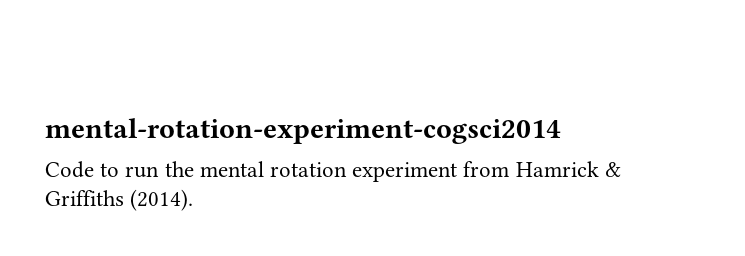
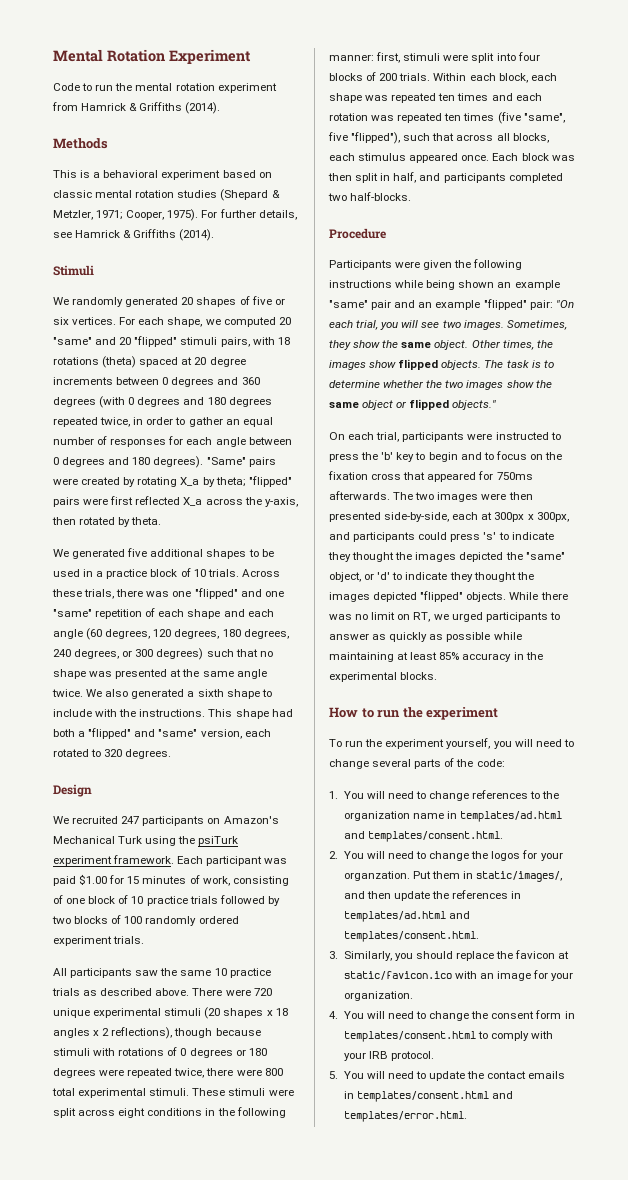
[45,118,561,144] mental-rotation-experiment-cogsci2014 -> [53,49,251,64] Mental Rotation Experiment
(194, 200) none -> [53,138,108,149] [53,170,272,180] [53,189,280,201] [53,209,297,221] [53,229,215,241] [53,265,94,276] [53,296,285,307] [53,317,291,327] [53,336,290,347] [53,356,246,368] [53,377,260,387] [53,396,272,408] [53,417,273,427] [53,436,292,447] [53,456,276,468] [53,476,292,487] [53,496,298,507] [52,517,162,527] [53,548,274,559] [53,568,280,579] [52,588,284,599] [53,608,274,619] [53,628,289,640] [53,648,273,660] [53,669,267,679] [52,689,272,699] [53,709,293,719] [53,728,271,739] [53,749,172,759] [53,784,92,797] [53,816,279,826] [53,836,239,846] [53,855,288,866] [53,874,289,886] [53,895,280,906] [52,915,239,926] [53,936,145,946] [53,968,271,978] [52,988,272,996] [53,1007,288,1019] [53,1027,261,1039] [53,1047,267,1058] [53,1068,283,1078] [52,1088,294,1098] [53,1107,286,1118] [329,52,540,63] [329,72,557,83] [329,93,542,103] [329,112,565,124] [328,132,549,144] [329,153,575,163] [328,172,563,183] [328,192,412,201] [329,228,386,239] [329,259,523,270] [329,280,560,290] [329,299,574,310] [329,320,567,330] [329,340,553,350] [329,359,554,370] [329,380,552,390] [329,399,497,410] [329,432,561,442] [329,451,563,462] [328,471,533,482] [329,491,533,502] [329,512,569,522] [329,532,554,542] [328,552,565,562] [329,572,534,582] [329,591,568,602] [329,612,560,622] [329,632,522,642] [329,652,543,662] [329,672,438,682] [329,707,499,720] [329,738,574,749] [329,758,505,769] [329,790,560,801] [343,811,563,822] [343,831,503,842] [329,850,563,861] [343,871,563,882] [343,890,522,901] [343,911,470,922] [343,931,479,942] [329,950,570,961] [343,970,574,981] [343,991,413,1001] [329,1010,575,1021] [343,1031,554,1042] [343,1051,434,1061] [329,1071,566,1081] [343,1091,513,1102] [343,1111,467,1122] // Methods // This is a behavioral experiment based on classic mental rotation studies (Shepard & Metzler, 1971; Cooper, 1975). For further details, see Hamrick & Griffiths (2014). // Stimuli // We randomly generated 20 shapes of five or six vertices. For each shape, we computed 20 "same" and 20 "flipped" stimuli pairs, with 18 rotations (theta) spaced at 20 degree increments between 0 degrees and 360 degrees (with 0 degrees and 180 degrees repeated twice, in order to gather an equal number of responses for each angle between 0 degrees and 180 degrees). "Same" pairs were created by rotating X_a by theta; "flipped" pairs were first reflected X_a across the y-axis, then rotated by theta. // We generated five additional shapes to be used in a practice block of 10 trials. Across these trials, there was one "flipped" and one "same" repetition of each shape and each angle (60 degrees, 120 degrees, 180 degrees, 240 degrees, or 300 degrees) such that no shape was presented at the same angle twice. We also generated a sixth shape to include with the instructions. This shape had both a "flipped" and "same" version, each rotated to 320 degrees. // Design // We recruited 247 participants on Amazon's Mechanical Turk using the psiTurk experiment framework. Each participant was paid $1.00 for 15 minutes of work, consisting of one block of 10 practice trials followed by two blocks of 100 randomly ordered experiment trials. // All participants saw the same 10 practice trials as described above. There were 720 unique experimental stimuli (20 shapes x 18 angles x 2 reflections), though because stimuli with rotations of 0 degrees or 180 degrees were repeated twice, there were 800 total experimental stimuli. These stimuli were split across eight conditions in the following manner: first, stimuli were split into four blocks of 200 trials. Within each block, each shape was repeated ten times and each rotation was repeated ten times (five "same", five "flipped"), such that across all blocks, each stimulus appeared once. Each block was then split in half, and participants completed two half-blocks. // Procedure // Participants were given the following instructions while being shown an example "same" pair and an example "flipped" pair: "On each trial, you will see two images. Sometimes, they show the same object. Other times, the images show flipped objects. The task is to determine whether the two images show the same object or flipped objects." // On each trial, participants were instructed to press the 'b' key to begin and to focus on the fixation cross that appeared for 750ms afterwards. The two images were then presented side-by-side, each at 300px x 300px, and participants could press 's' to indicate they thought the images depicted the "same" object, or 'd' to indicate they thought the images depicted "flipped" objects. While there was no limit on RT, we urged participants to answer as quickly as possible while maintaining at least 85% accuracy in the experimental blocks. // How to run the experiment // To run the experiment yourself, you will need to change several parts of the code: // 1. You will need to change references to the organization name in templates/ad.html and templates/consent.html. // 2. You will need to change the logos for your organzation. Put them in static/images/, and then update the references in templates/ad.html and templates/consent.html. // 3. Similarly, you should replace the favicon at static/favicon.ico with an image for your organization. // 4. You will need to change the consent form in templates/consent.html to comply with your IRB protocol. // 5. You will need to update the contact emails in templates/consent.html and templates/error.html.

